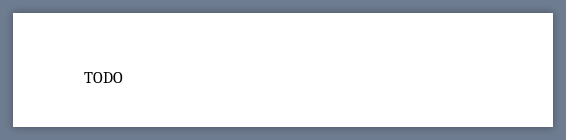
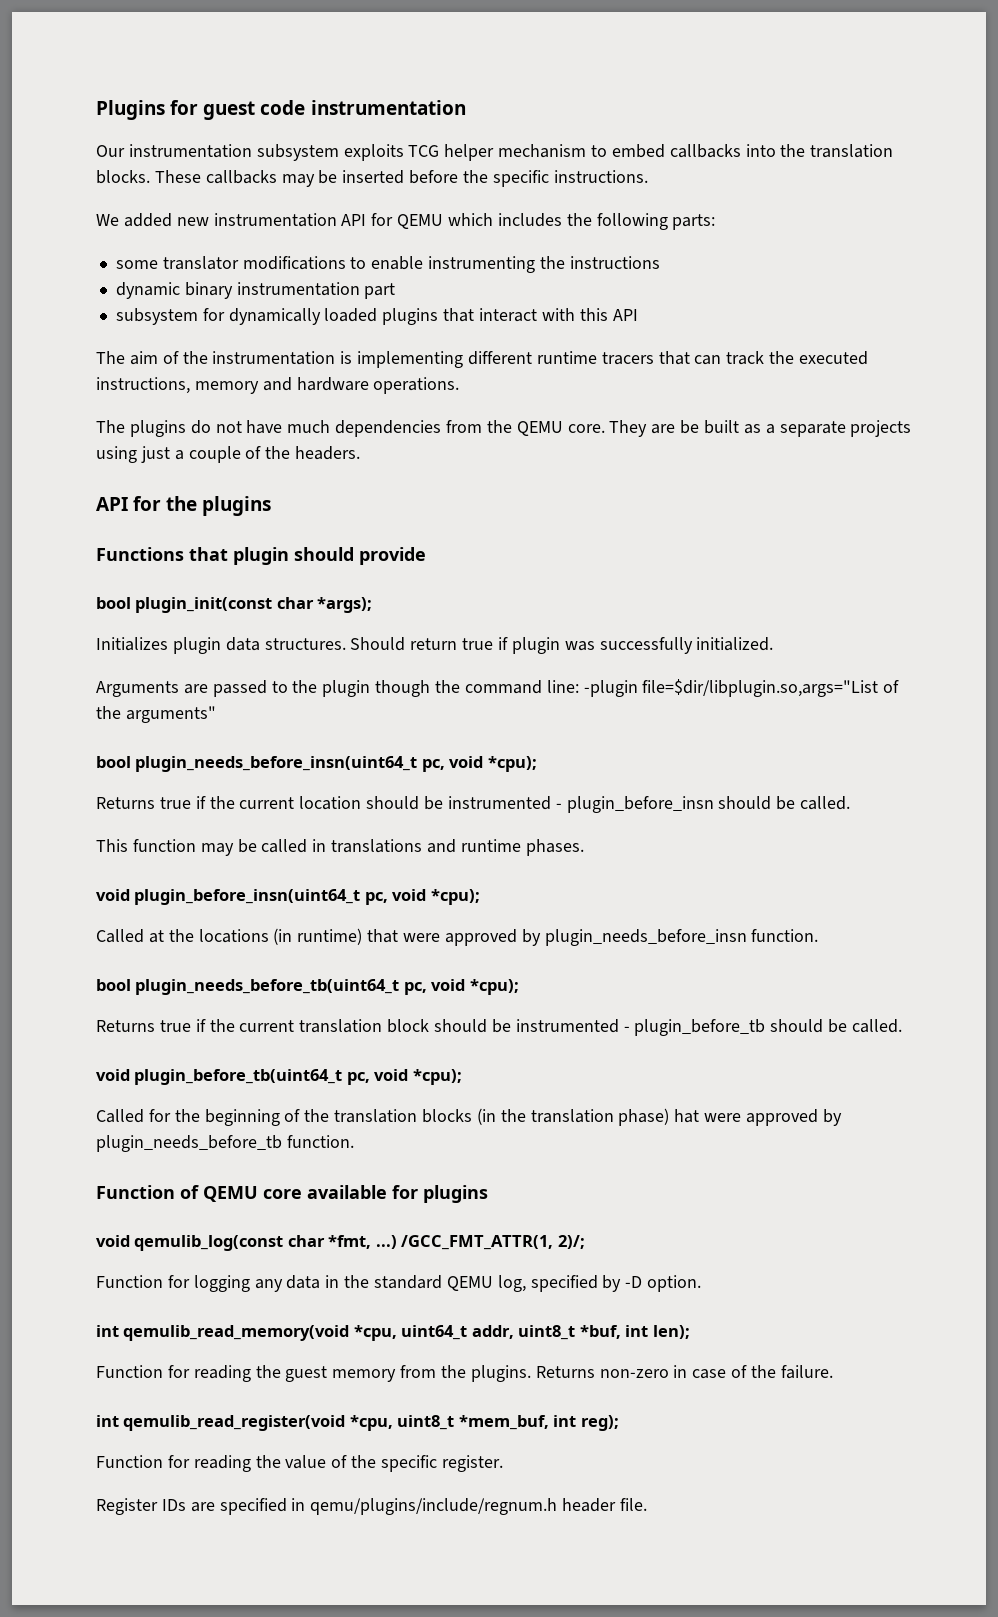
[84,72,123,83] TODO -> [96,100,466,120] [96,144,894,161] [96,170,648,187] [96,213,716,230] [115,256,660,273] [115,282,396,299] [115,308,638,325] [96,351,869,368] [96,377,460,394] [96,420,912,437] [96,446,361,463] [96,496,272,516] [96,547,426,565] [96,597,373,613] [96,637,774,654] [96,679,900,697] [96,706,216,723] [96,756,537,772] [96,796,851,813] [96,839,584,856] [96,889,480,905] [96,928,819,946] [96,979,519,995] [96,1019,903,1036] [96,1069,462,1085] [96,1108,842,1126] [96,1135,354,1152] [96,1185,488,1203] [96,1235,585,1251] [96,1275,702,1292] [96,1325,690,1341] [96,1365,833,1382] [96,1415,619,1431] [96,1455,503,1472] [96,1498,648,1515] Plugins for guest code instrumentation // Our instrumentation subsystem exploits TCG helper mechanism to embed callbacks into the translation blocks. These callbacks may be inserted before the specific instructions. // We added new instrumentation API for QEMU which includes the following parts: // some translator modifications to enable instrumenting the instructions // dynamic binary instrumentation part // subsystem for dynamically loaded plugins that interact with this API // The aim of the instrumentation is implementing different runtime tracers that can track the executed instructions, memory and hardware operations. // The plugins do not have much dependencies from the QEMU core. They are be built as a separate projects using just a couple of the headers. // API for the plugins // Functions that plugin should provide // bool plugin_init(const char *args); // Initializes plugin data structures. Should return true if plugin was successfully initialized. // Arguments are passed to the plugin though the command line: -plugin file=$dir/libplugin.so,args="List of the arguments" // bool plugin_needs_before_insn(uint64_t pc, void *cpu); // Returns true if the current location should be instrumented - plugin_before_insn should be called. // This function may be called in translations and runtime phases. // void plugin_before_insn(uint64_t pc, void *cpu); // Called at the locations (in runtime) that were approved by plugin_needs_before_insn function. // bool plugin_needs_before_tb(uint64_t pc, void *cpu); // Returns true if the current translation block should be instrumented - plugin_before_tb should be called. // void plugin_before_tb(uint64_t pc, void *cpu); // Called for the beginning of the translation blocks (in the translation phase) hat were approved by plugin_needs_before_tb function. // Function of QEMU core available for plugins // void qemulib_log(const char *fmt, ...) /GCC_FMT_ATTR(1, 2)/; // Function for logging any data in the standard QEMU log, specified by -D option. // int qemulib_read_memory(void *cpu, uint64_t addr, uint8_t *buf, int len); // Function for reading the guest memory from the plugins. Returns non-zero in case of the failure. // int qemulib_read_register(void *cpu, uint8_t *mem_buf, int reg); // Function for reading the value of the specific register. // Register IDs are specified in qemu/plugins/include/regnum.h header file.

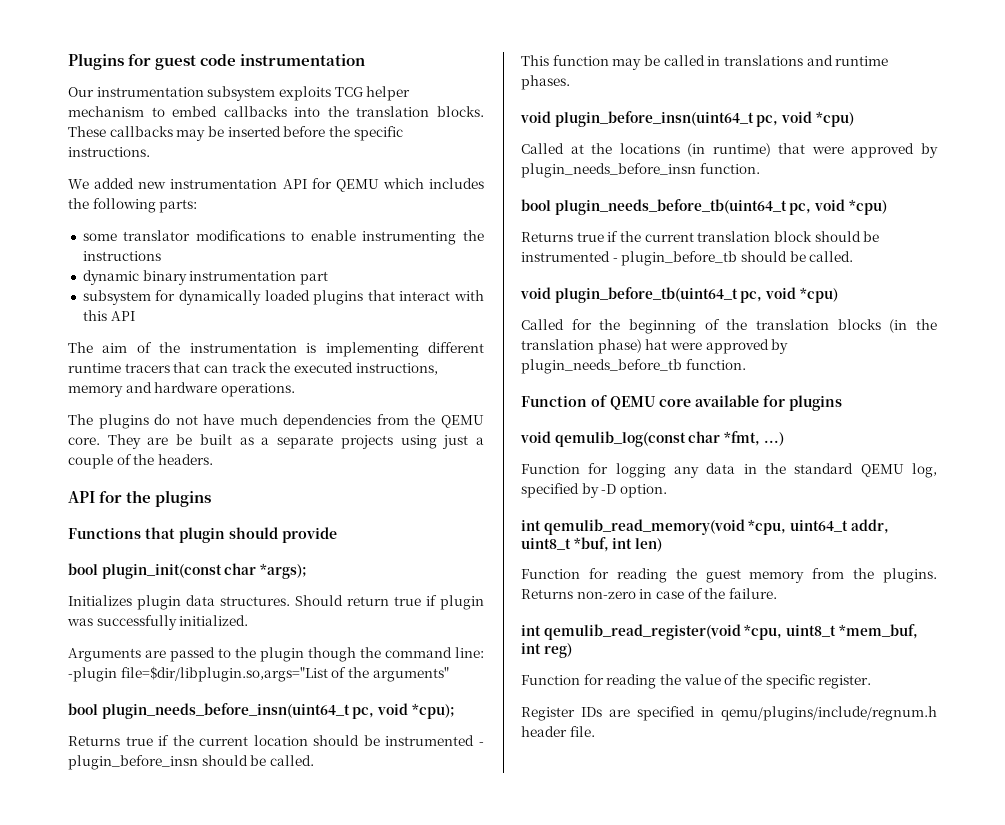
[430,889,480,905] *cpu); -> [815,111,854,127] *cpu)
[469,979,519,995] *cpu); -> [848,199,887,215] *cpu)
[412,1069,462,1085] *cpu); -> [799,287,838,303] *cpu)
[401,1235,585,1250] /GCC_FMT_ATTR(1, 2)/; -> (784, 439) none
[652,1325,690,1339] len); -> [634,538,662,552] len)
[580,1415,619,1431] reg); -> [543,643,572,658] reg)

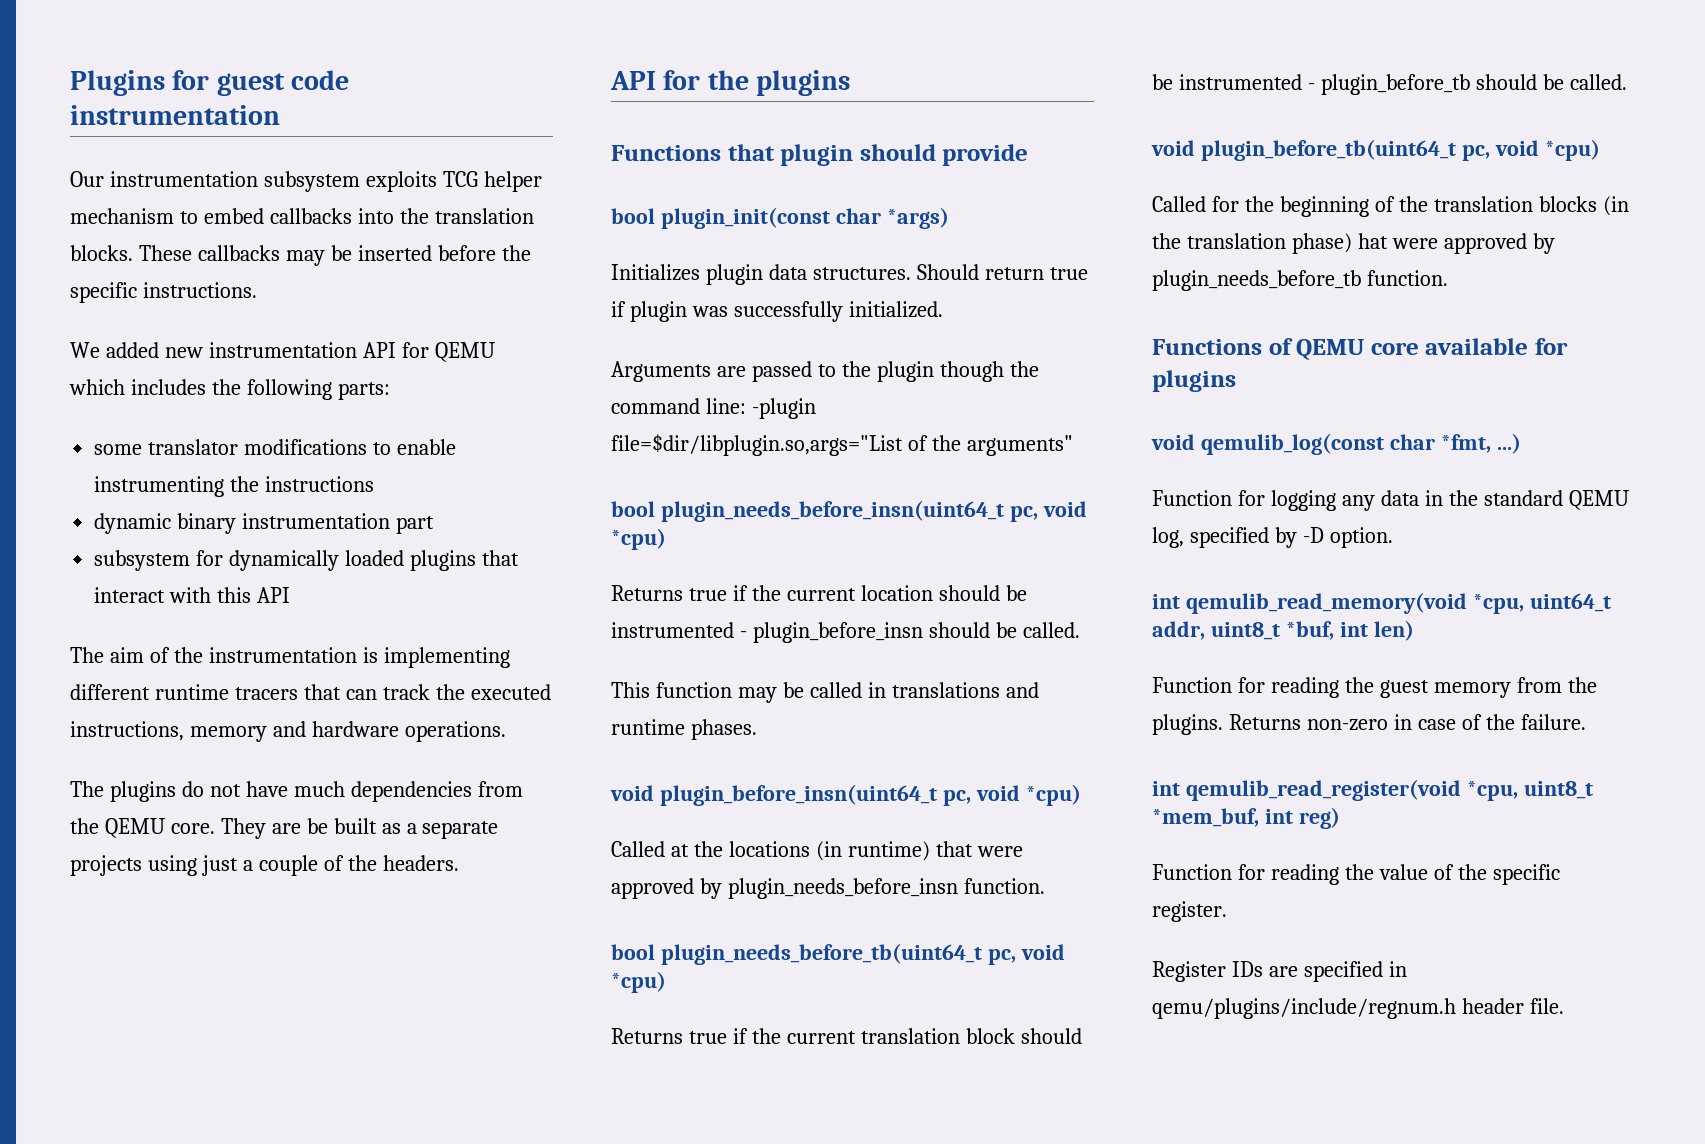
[259,563,307,579] *args); -> [886,207,949,229] *args)
[411,703,455,719] *cpu); -> [611,528,666,550] *cpu)
[521,395,587,407] Function -> [1152,339,1262,355] Functions

